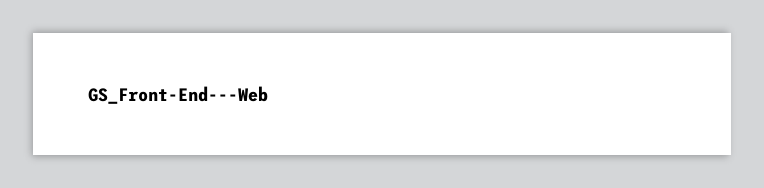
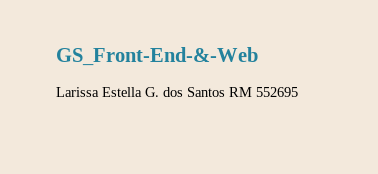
[88,86,268,104] GS_Front-End---Web -> [56,47,258,66] [56,87,298,97] GS_Front-End-&-Web // Larissa Estella G. dos Santos RM 552695

